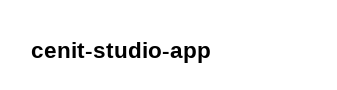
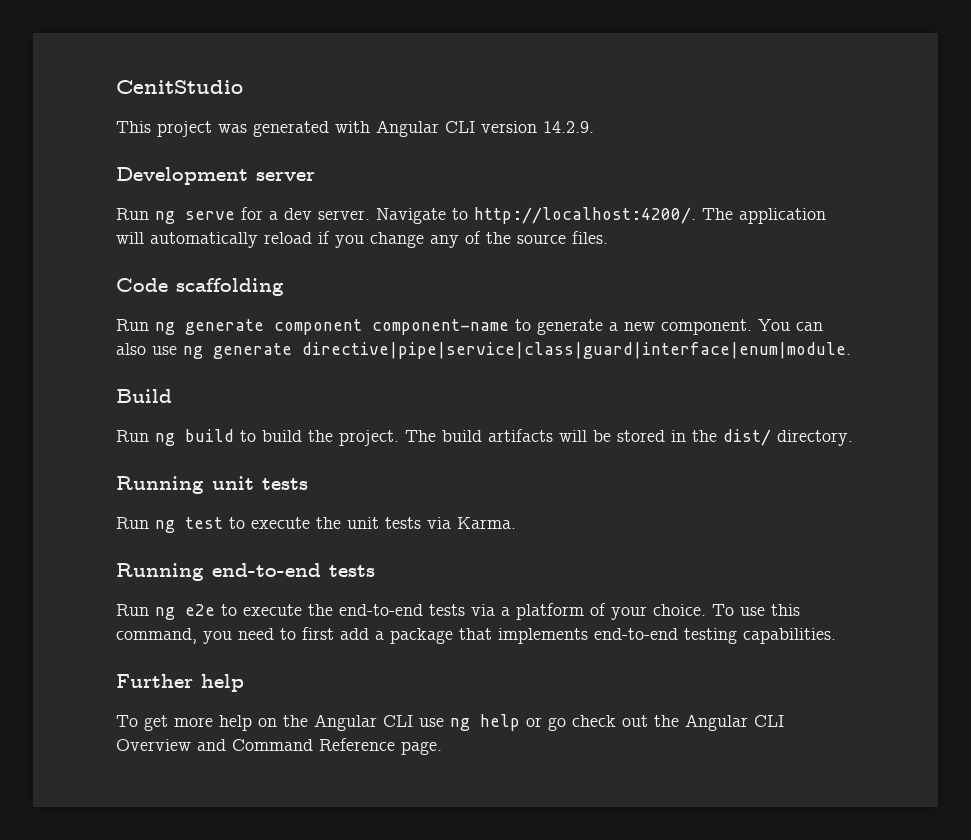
[31,42,211,63] cenit-studio-app -> [116,80,243,94] [116,120,594,137] [116,167,315,185] [116,207,826,224] [116,231,608,248] [116,278,284,296] [116,319,823,335] [116,342,851,359] [116,389,172,403] [116,429,853,446] [116,476,308,494] [116,517,516,533] [116,563,375,581] [116,603,800,620] [116,627,836,644] [116,674,244,692] [116,714,784,731] [116,738,442,755] CenitStudio // This project was generated with Angular CLI version 14.2.9. // Development server // Run ng serve for a dev server. Navigate to http://localhost:4200/. The application will automatically reload if you change any of the source files. // Code scaffolding // Run ng generate component component-name to generate a new component. You can also use ng generate directive|pipe|service|class|guard|interface|enum|module. // Build // Run ng build to build the project. The build artifacts will be stored in the dist/ directory. // Running unit tests // Run ng test to execute the unit tests via Karma. // Running end-to-end tests // Run ng e2e to execute the end-to-end tests via a platform of your choice. To use this command, you need to first add a package that implements end-to-end testing capabilities. // Further help // To get more help on the Angular CLI use ng help or go check out the Angular CLI Overview and Command Reference page.

